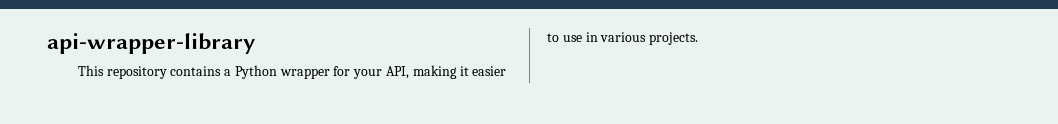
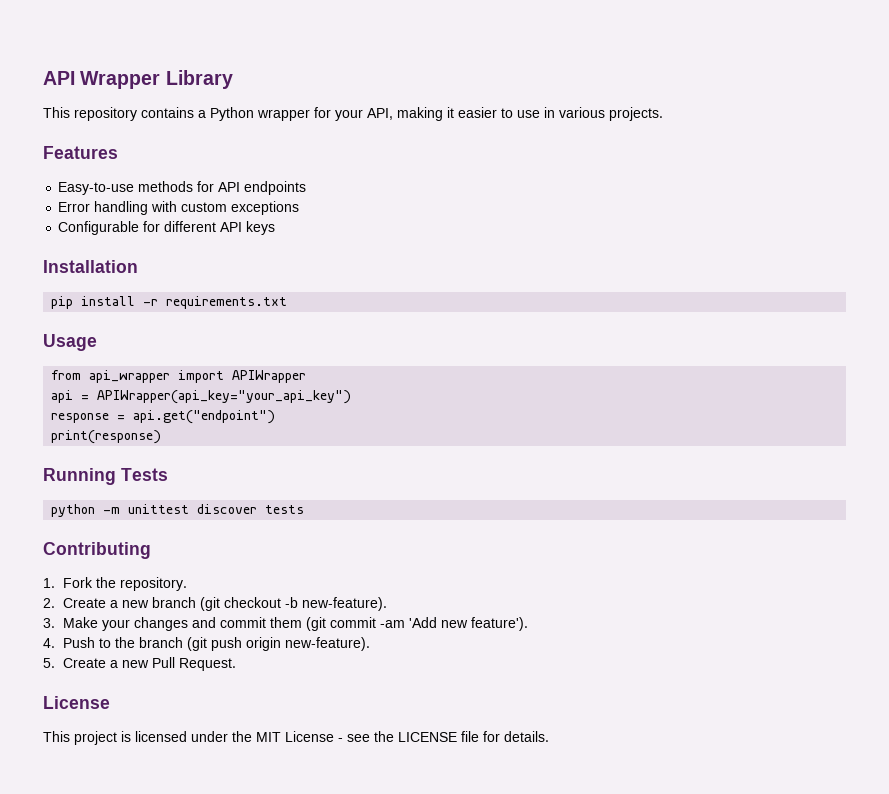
[47,33,255,54] api-wrapper-library -> [43,70,233,89] API Wrapper Library
(699, 38) none -> [43,146,118,159] [58,181,307,195] [58,201,300,215] [58,221,276,235] [43,260,138,273] [51,296,288,309] [43,334,97,351] [51,370,307,383] [51,390,352,404] [51,410,276,424] [51,430,162,444] [43,468,168,485] [51,504,305,517] [43,542,151,559] [43,577,187,591] [43,597,387,611] [43,617,528,631] [43,637,370,651] [43,657,236,671] [43,696,110,709] [43,731,549,745] // Features // Easy-to-use methods for API endpoints // Error handling with custom exceptions // Configurable for different API keys // Installation // pip install -r requirements.txt // Usage // from api_wrapper import APIWrapper // api = APIWrapper(api_key="your_api_key") // response = api.get("endpoint") // print(response) // Running Tests // python -m unittest discover tests // Contributing // 1. Fork the repository. // 2. Create a new branch (git checkout -b new-feature). // 3. Make your changes and commit them (git commit -am 'Add new feature'). // 4. Push to the branch (git push origin new-feature). // 5. Create a new Pull Request. // License // This project is licensed under the MIT License - see the LICENSE file for details.

